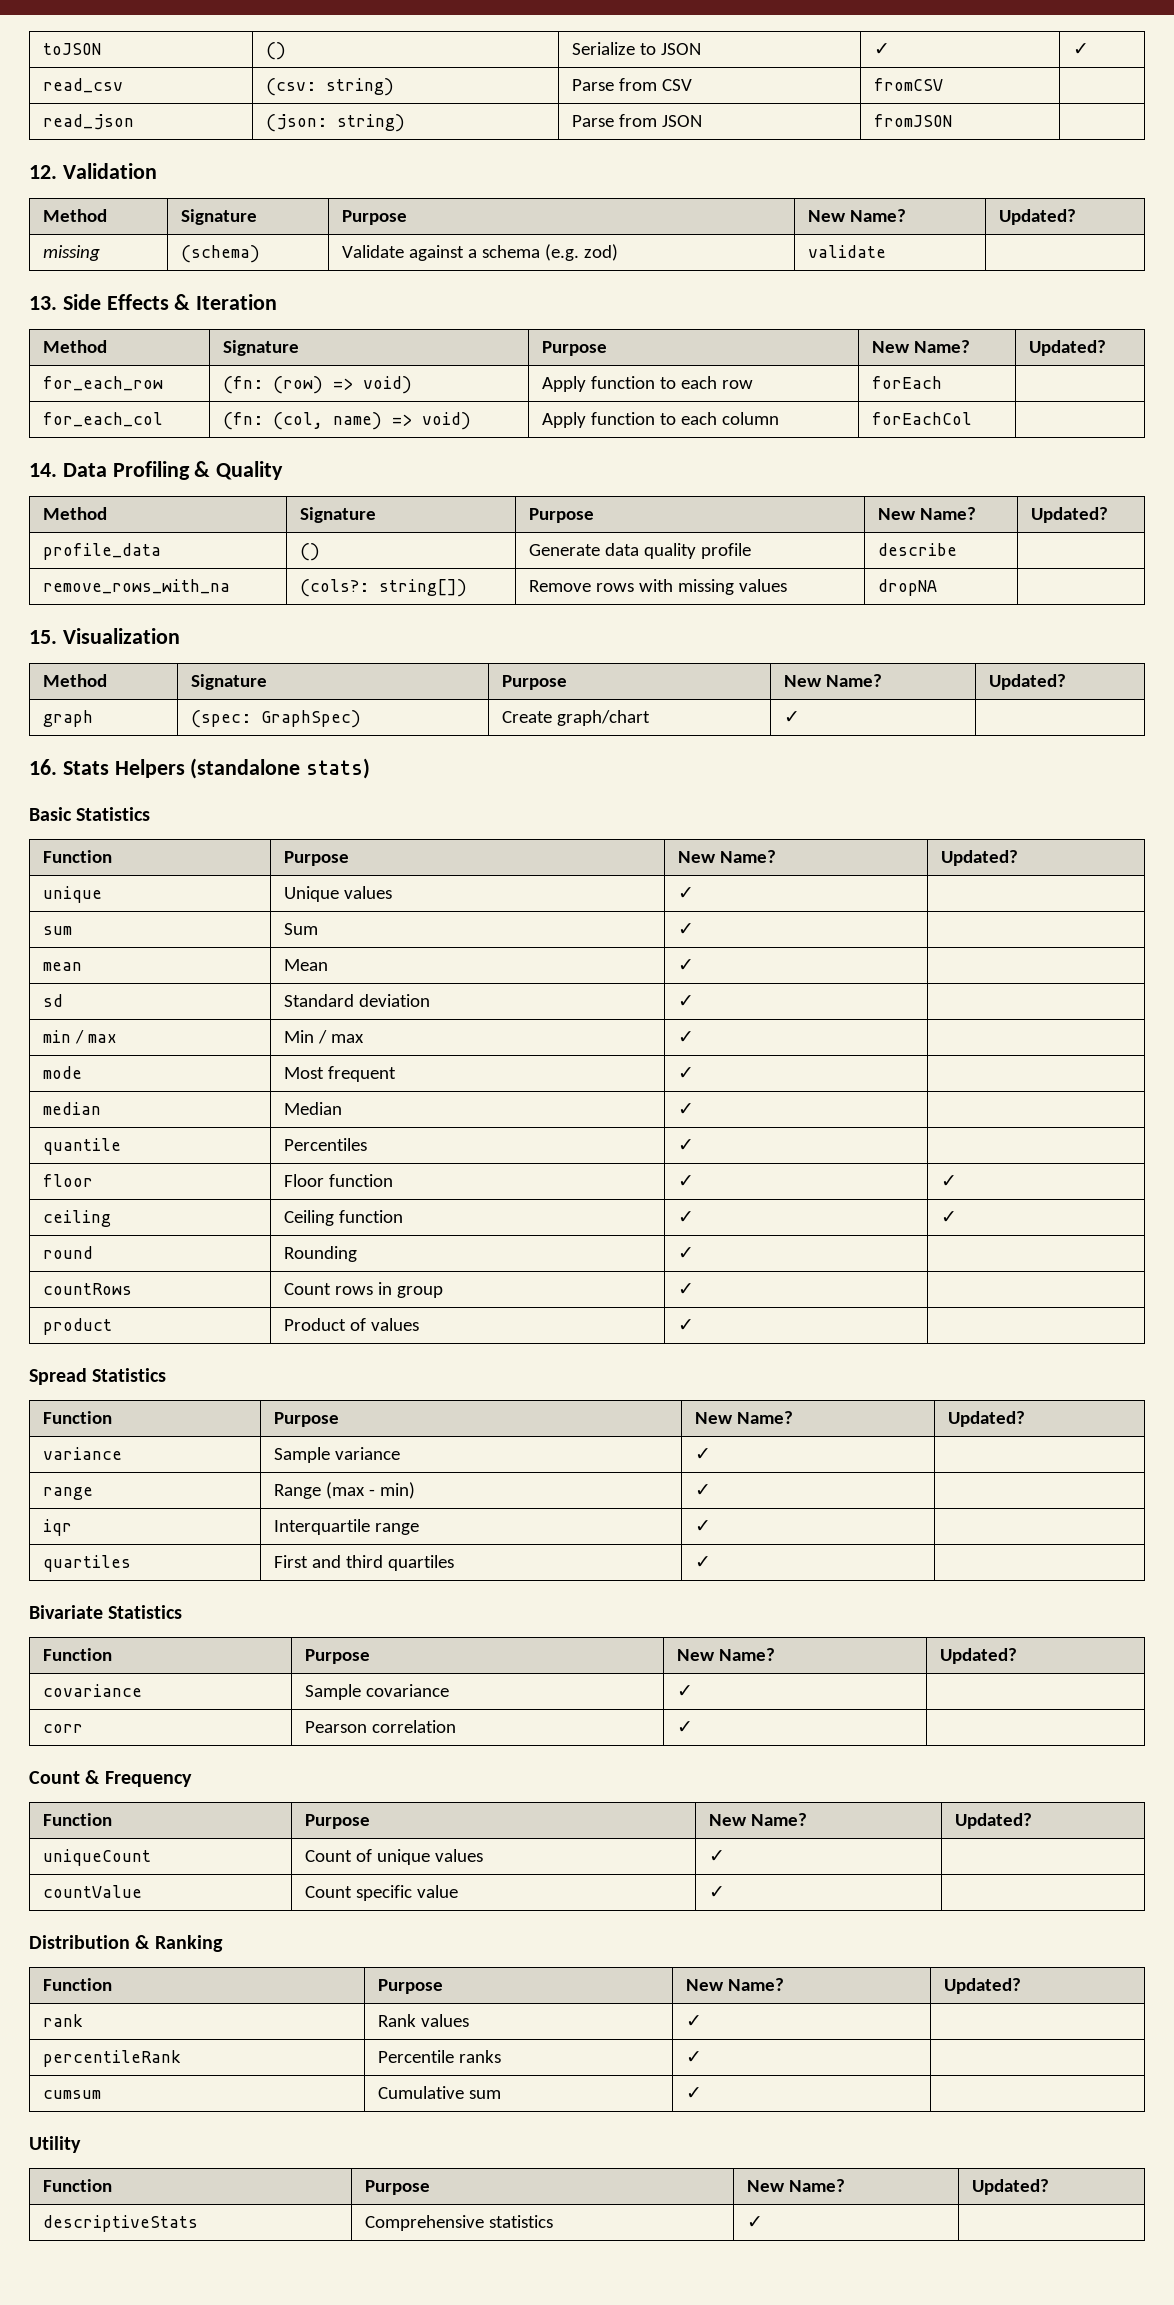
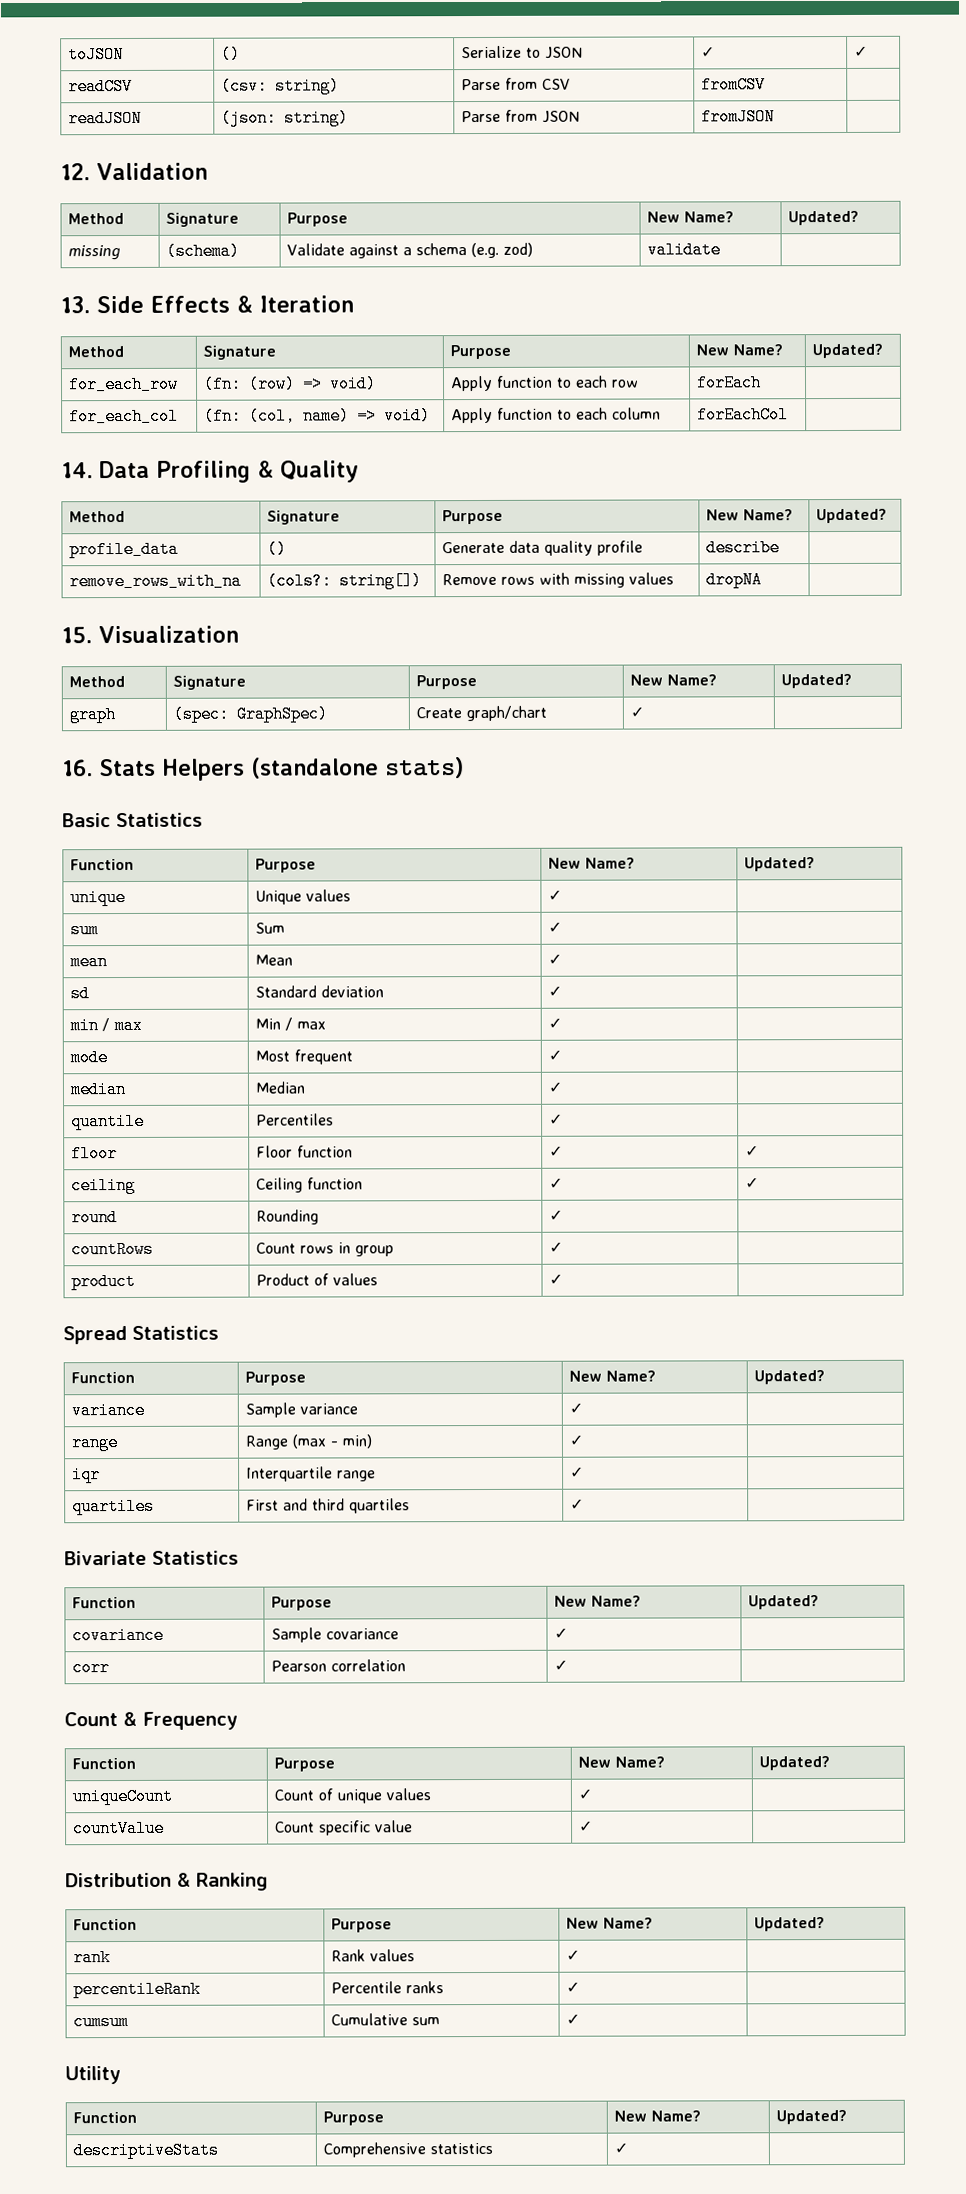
[43,78,124,93] read_csv -> [68,77,134,96] readCSV
[43,114,135,130] read_json -> [68,109,143,128] readJSON

